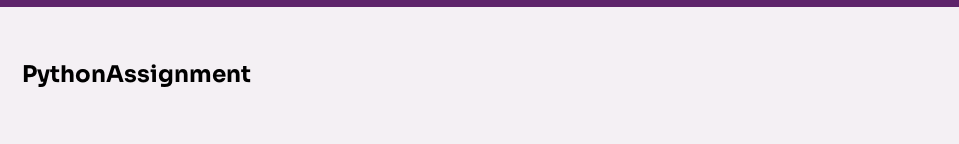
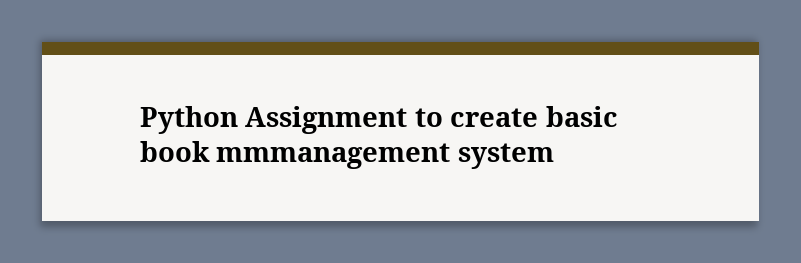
[22,64,251,88] PythonAssignment -> [140,106,618,134] [140,141,554,169] Python Assignment to create basic book mmmanagement system

